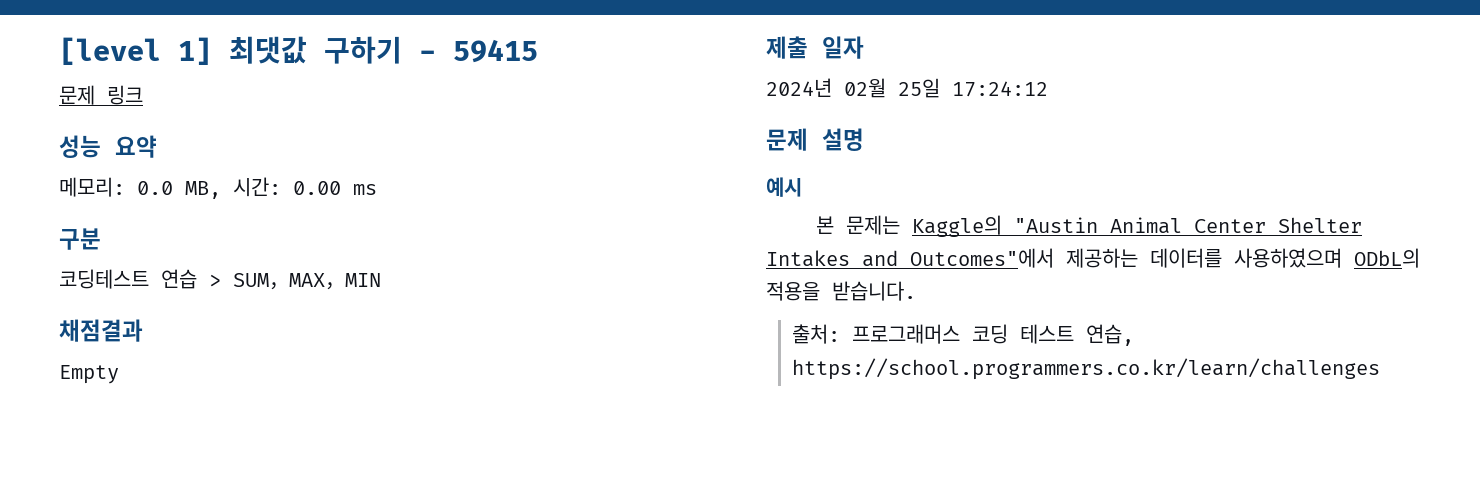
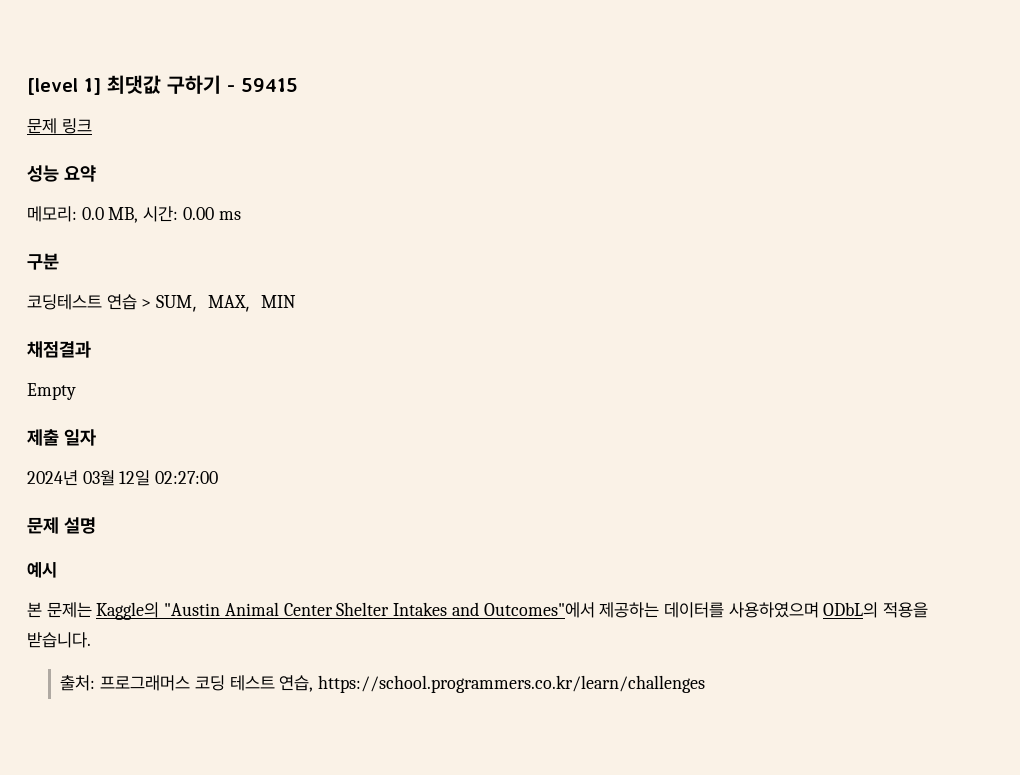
[844,78,1048,98] 02월 25일 17:24:12 -> [82,470,219,486] 03월 12일 02:27:00

